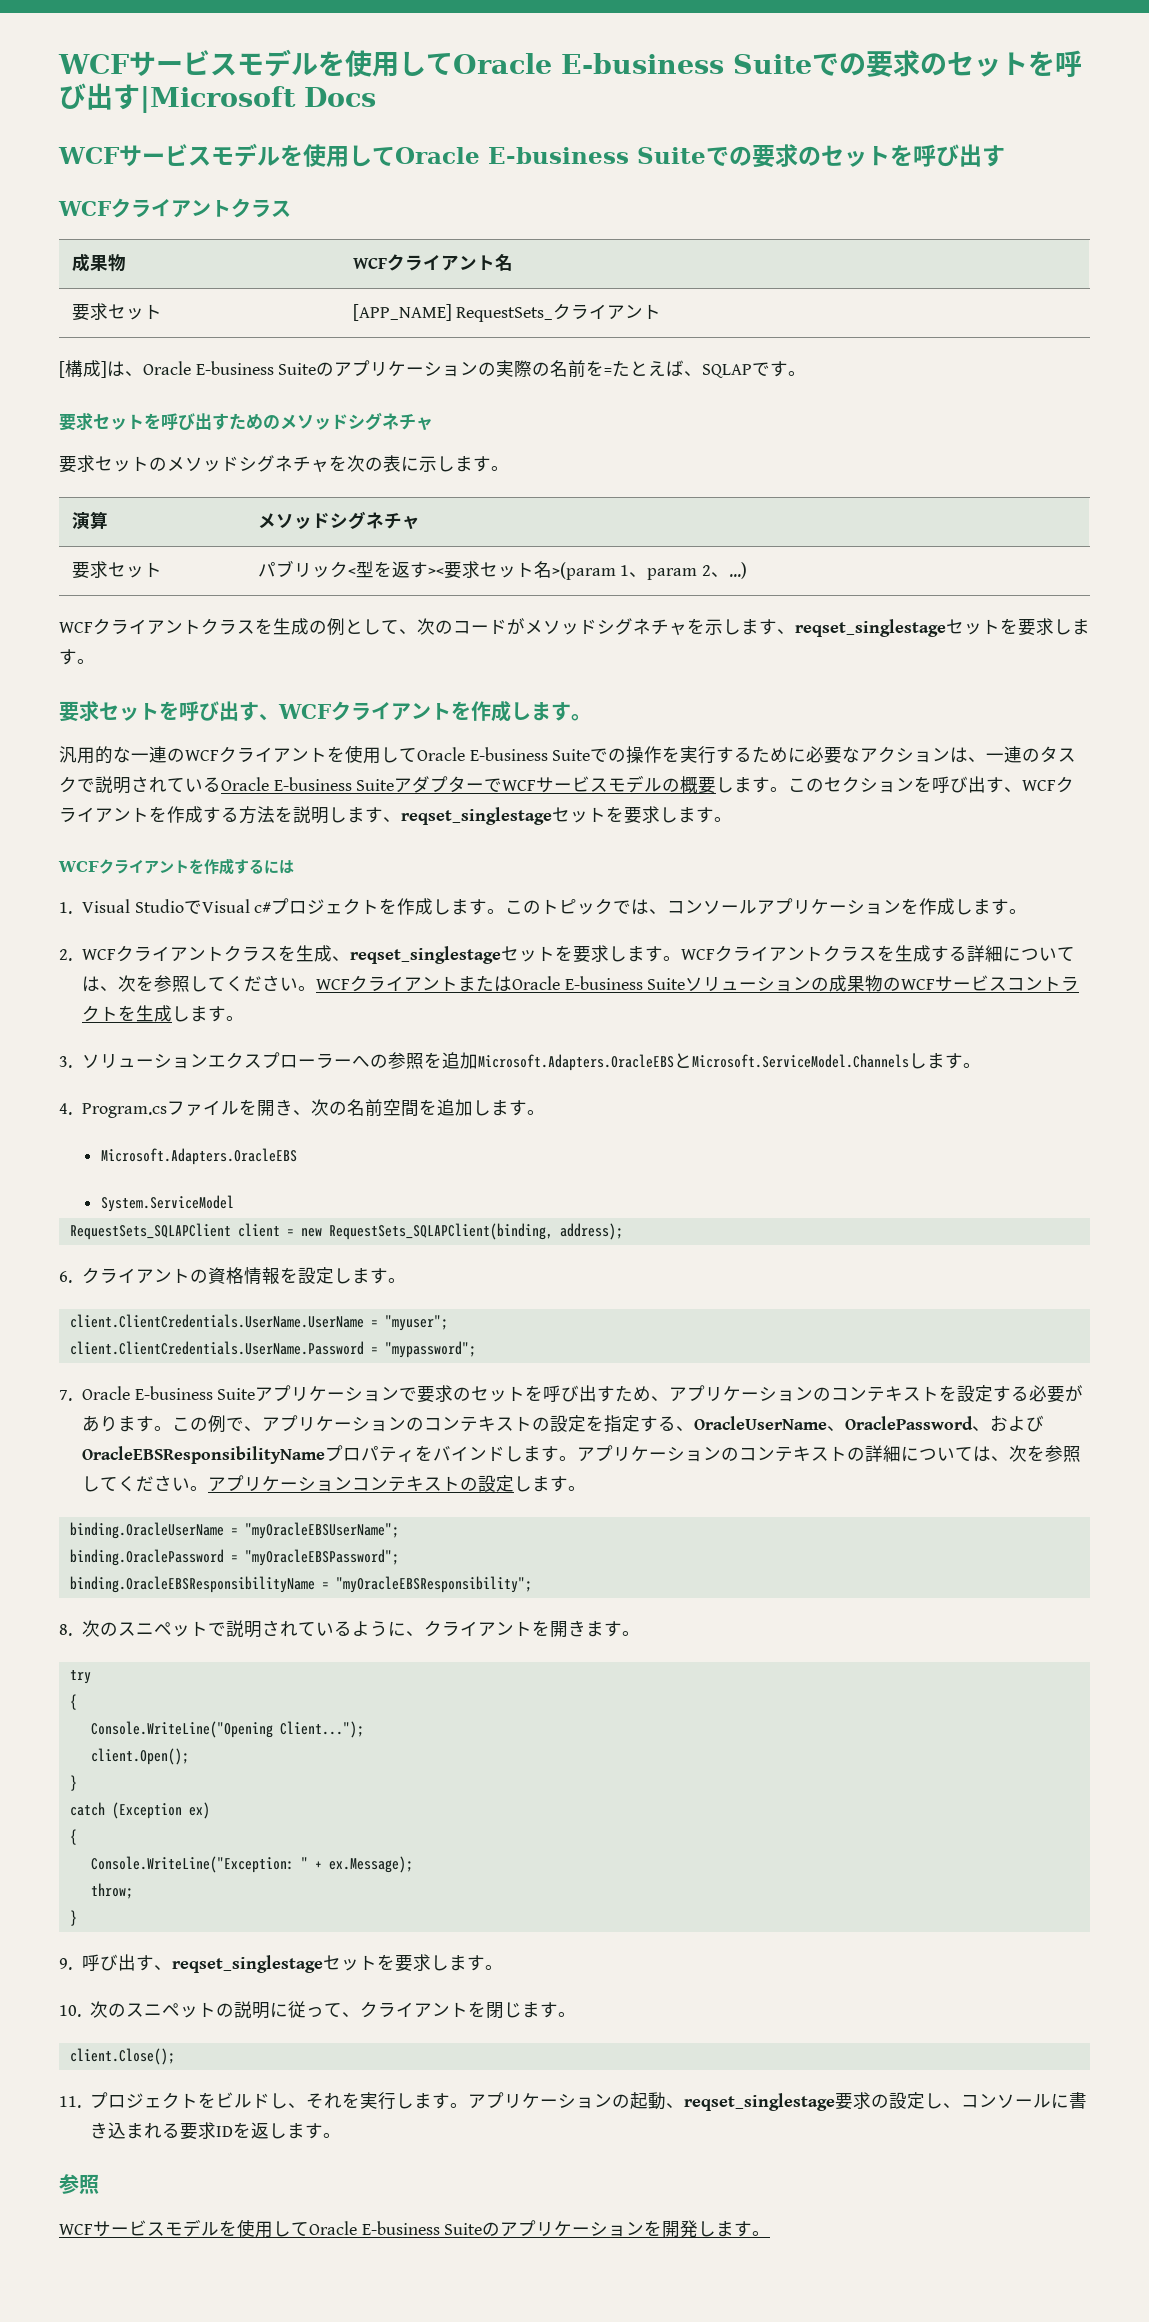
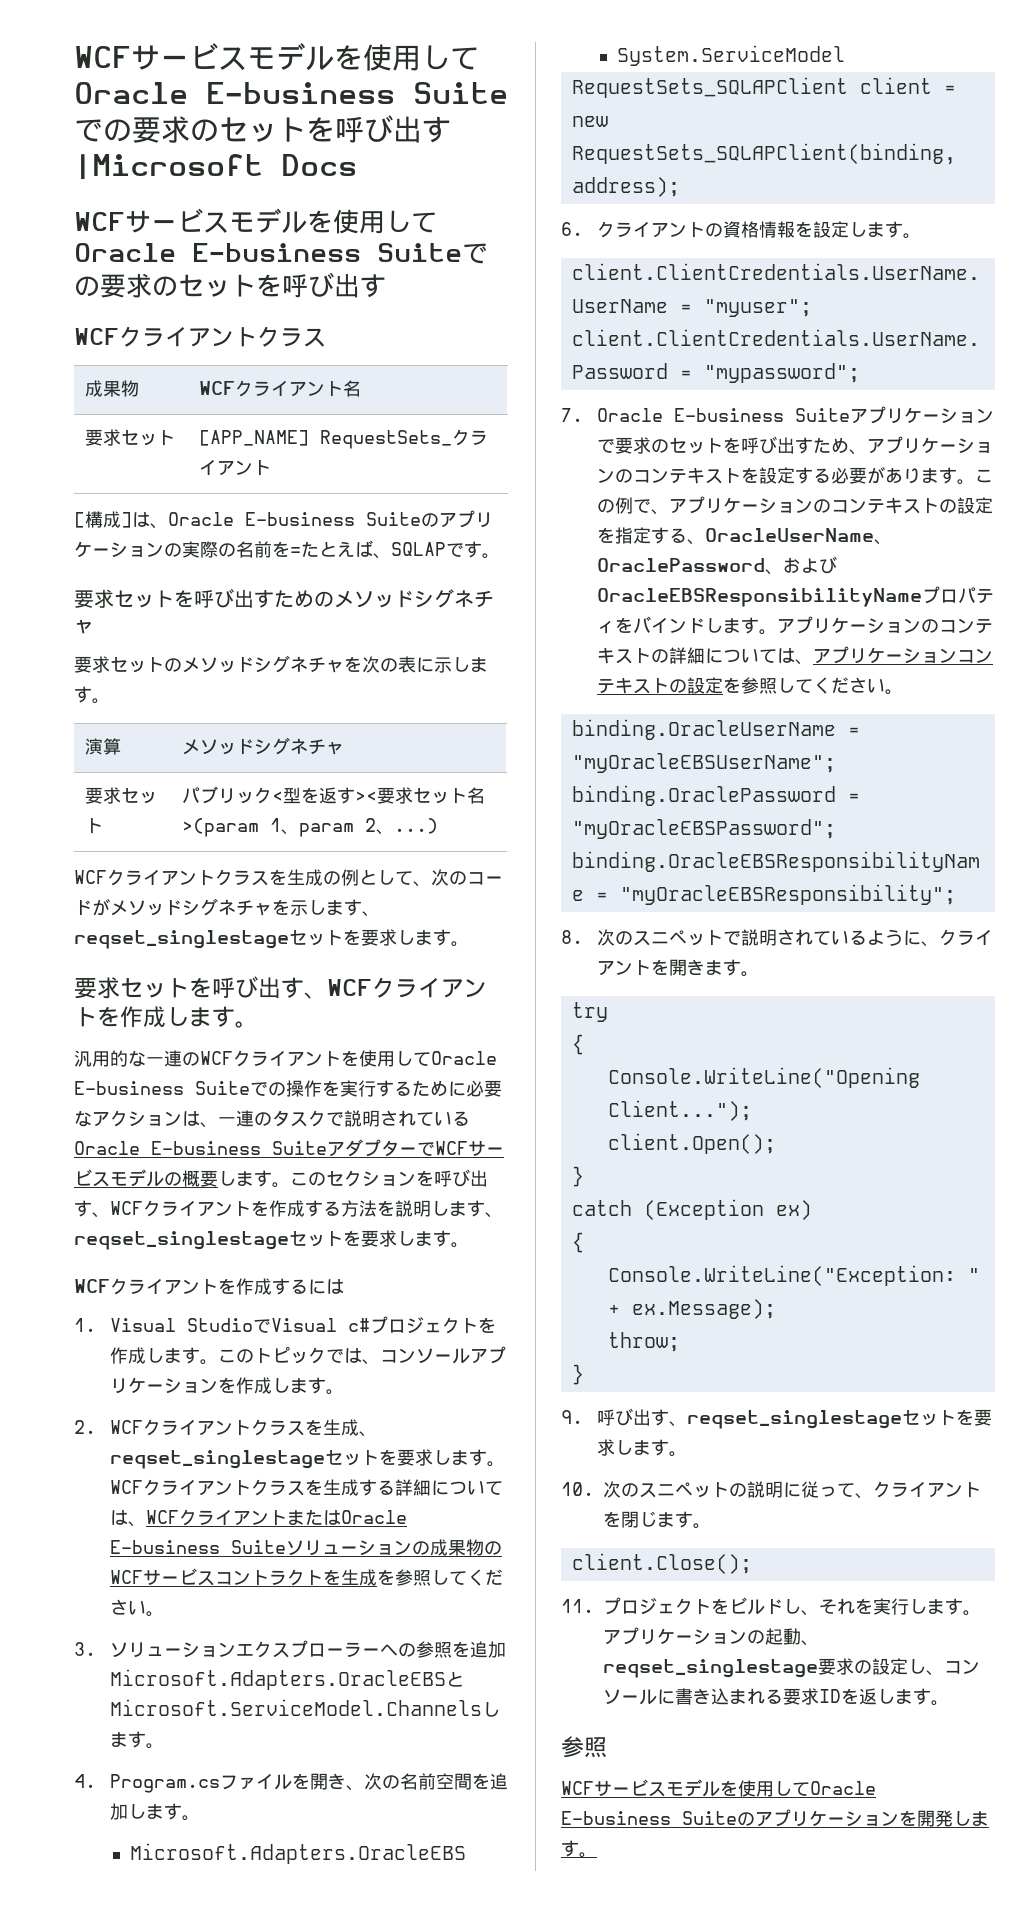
[117,975,316,992] 次を参照してください。 -> (146, 1524) none
[171,1006,226,1022] します -> [376,1569,503,1586] [109,1599,146,1615] を参照してください
[1008,1445,1081,1462] [81,1475,208,1492] 次を参照してください。 -> (813, 662) none
[513,1476,568,1492] します -> [722,677,885,694] を参照してください

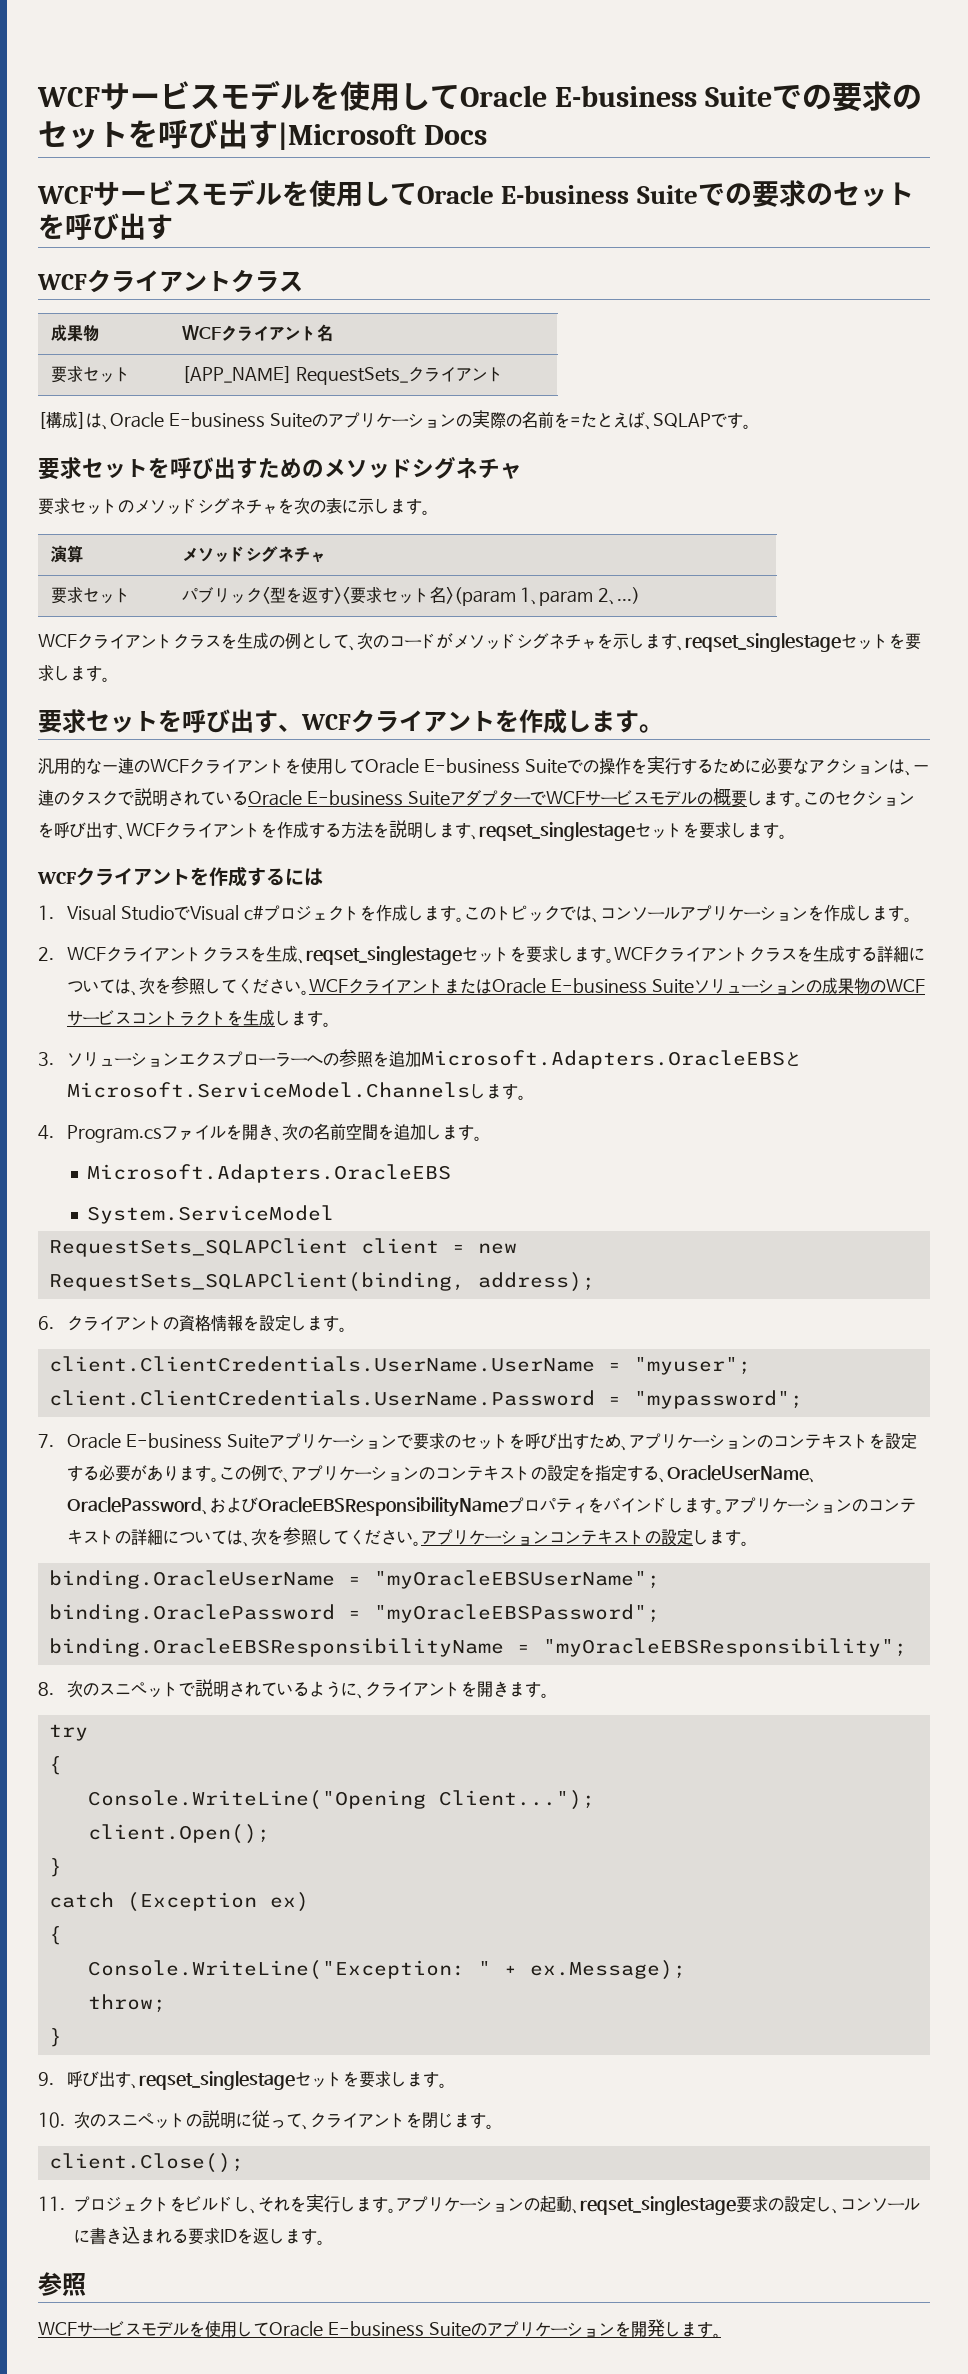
(146, 1524) none -> [139,976,310,995] 次を参照してください。
[376,1569,503,1586] [109,1599,146,1615] を参照してください -> [275,1010,324,1027] します
(813, 662) none -> [251,1527,422,1546] 次を参照してください。
[722,677,885,694] を参照してください -> [693,1529,742,1546] します

